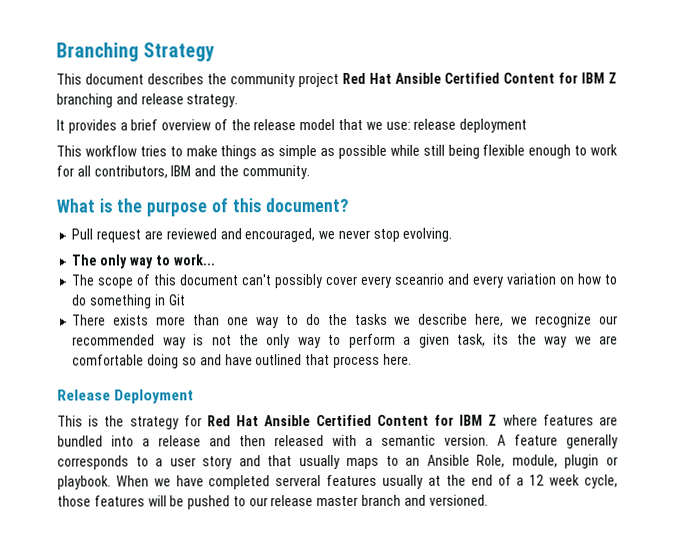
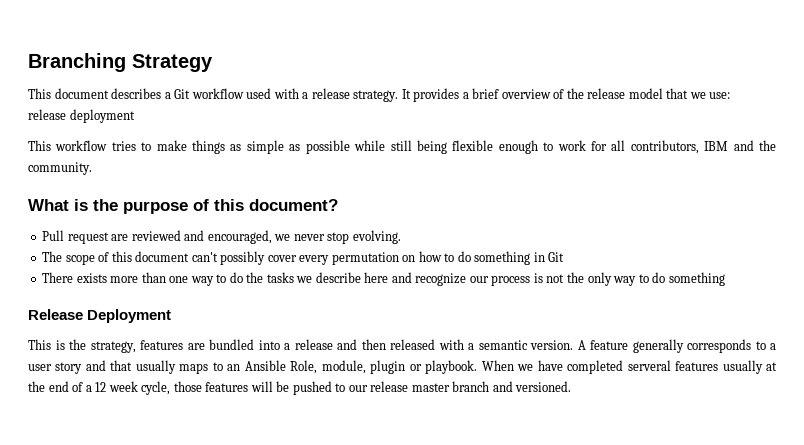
[207,72,617,88] [56,93,138,108] the community project Red Hat Ansible Certified Content for IBM Z branching and -> [164,88,309,99] a Git workflow used with a
(239, 101) // -> (399, 96) none
(411, 125) none -> (731, 95) //
[71,254,215,269] // The only way to work... -> (401, 237) none
[394,273,558,288] sceanrio and every variation -> [331,252,399,265] permutation
[475,313,618,328] [72,334,186,349] here, we recognize our recommended way -> [364,272,531,286] here and recognize our process
[348,333,619,348] [72,353,412,369] perform a given task, its the way we are comfortable doing so and have outlined that process here. -> [652,272,725,286] do something
[129,414,538,430] strategy for Red Hat Ansible Certified Content for IBM Z where -> [90,341,136,353] strategy,

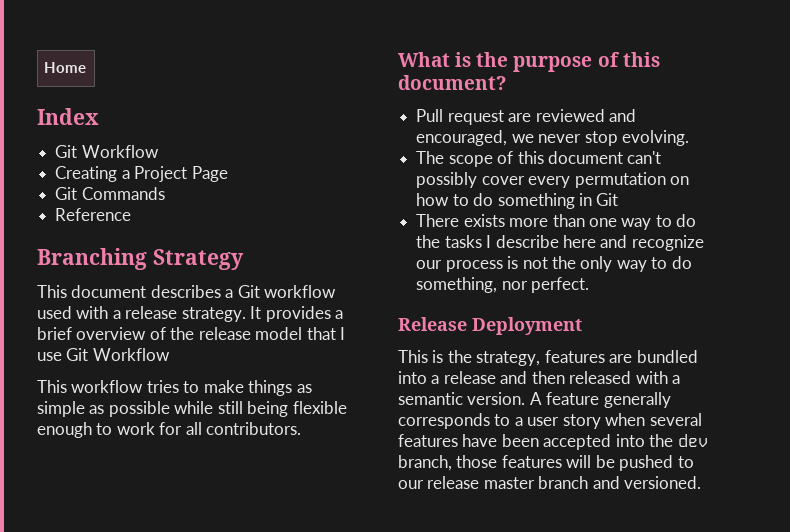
(28, 62) none -> [44,62,87,73] [37,108,99,125] [55,145,159,158] [55,166,228,182] [55,187,165,200] [55,208,132,221] Home // Index // Git Workflow // Creating a Project Page // Git Commands // Reference //
[689,92,731,99] [28,109,135,123] we use: // release deployment -> [340,327,346,340] [37,348,170,361] I use Git Workflow
[630,140,776,154] [28,162,92,175] contributors, IBM and the community. -> [206,422,302,435] contributors.
[296,276,313,283] we -> [486,235,492,248] I
[668,272,725,286] something -> [416,277,590,293] something, nor perfect.
[85,360,778,374] [28,381,171,395] and that usually maps to an Ansible Role, module, plugin or playbook. When we have completed serveral features usually at the end of a 12 week cycle, -> [605,413,702,426] [398,434,708,450] [398,455,452,471] when several features have been accepted into the dev branch,

